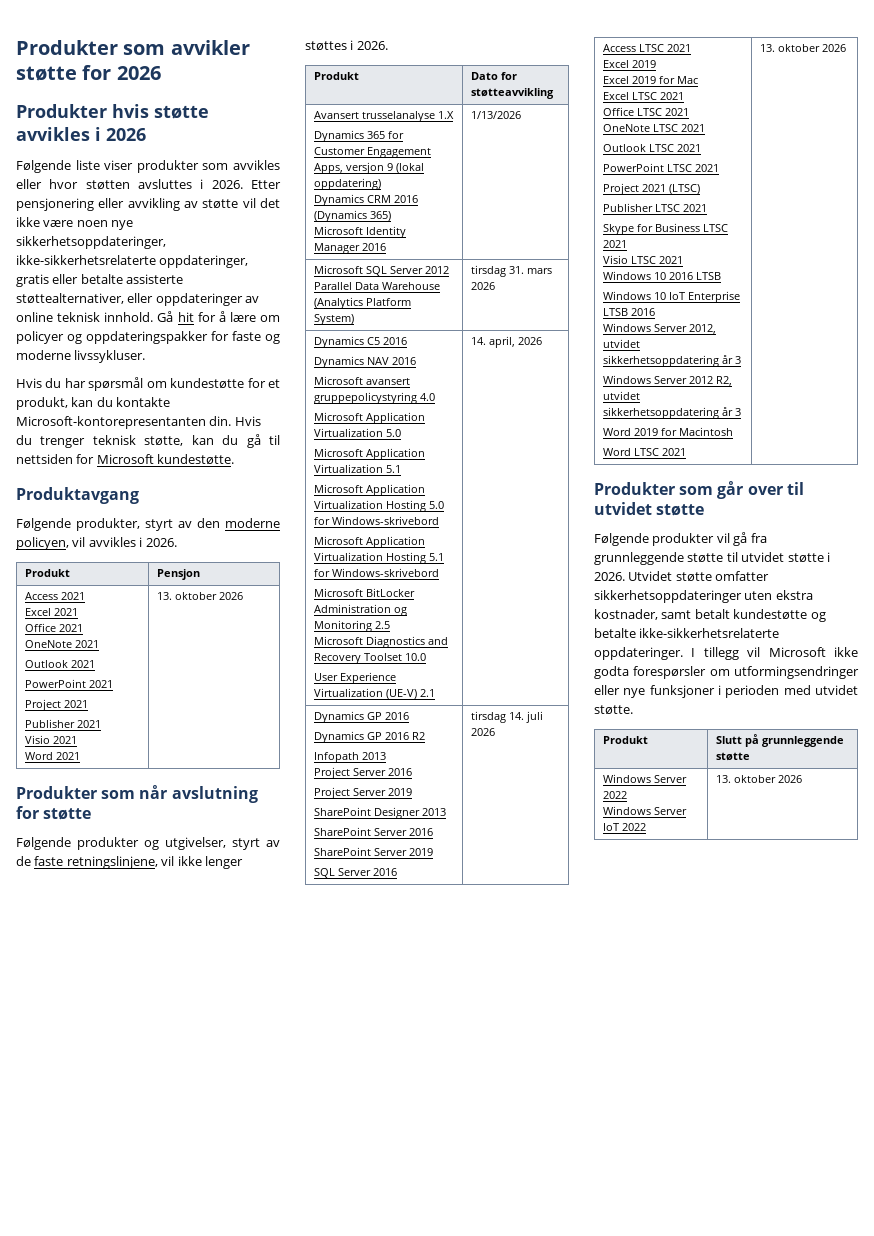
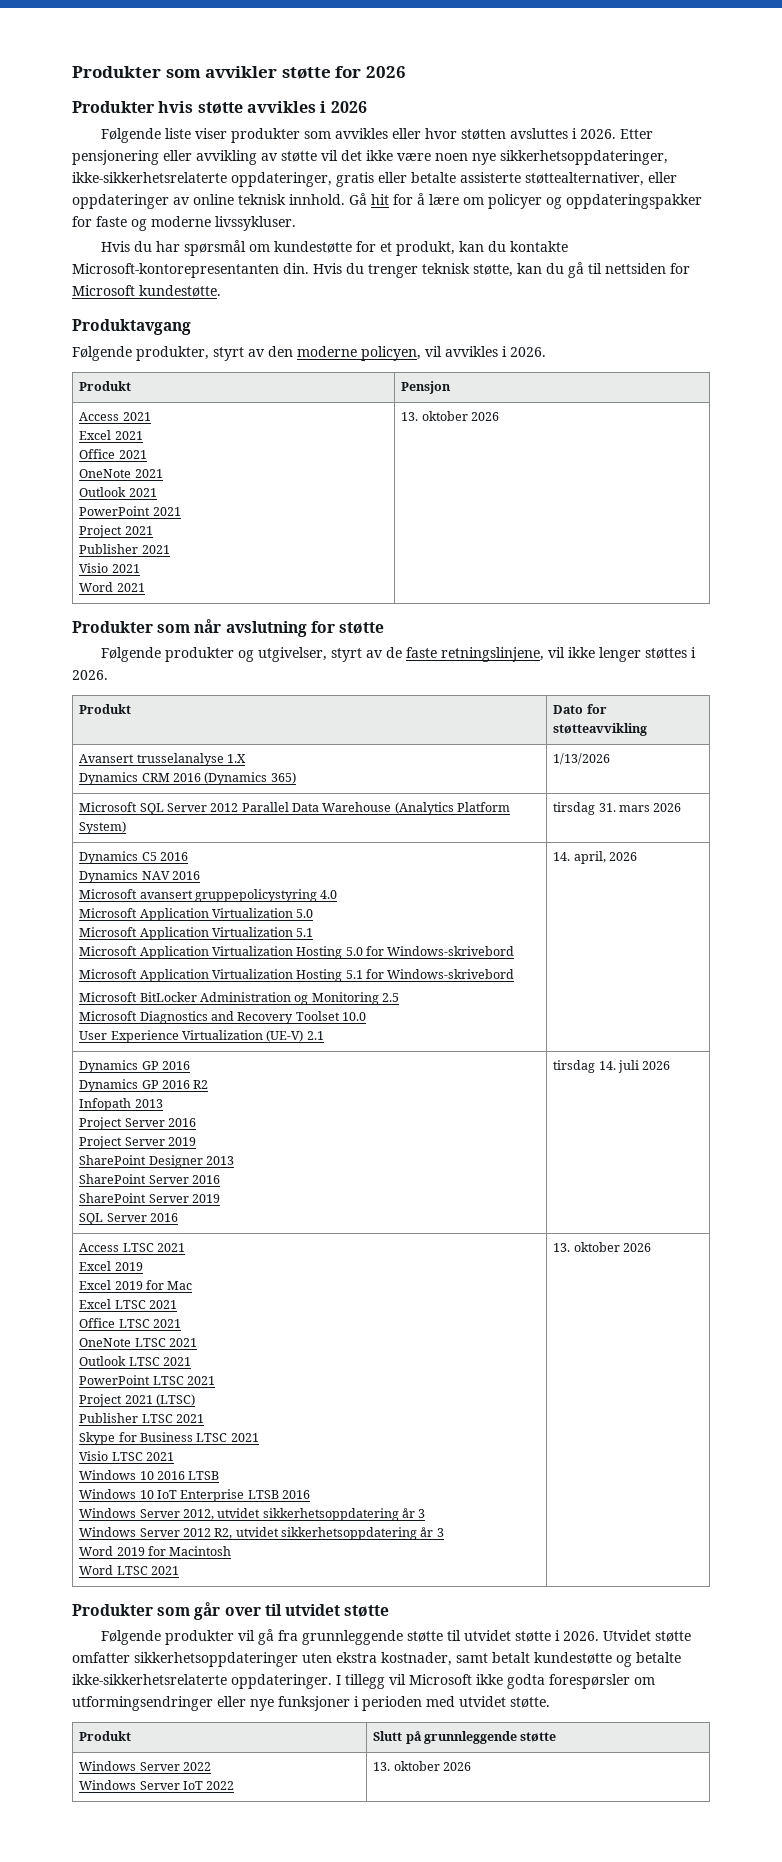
[314,130,405,142] [314,147,432,158] [314,162,425,174] [314,178,382,190] // Dynamics 365 for Customer Engagement Apps, versjon 9 (lokal oppdatering) -> (246, 758) none
[314,226,407,238] [314,243,387,254] // Microsoft Identity Manager 2016 -> (296, 778) none

